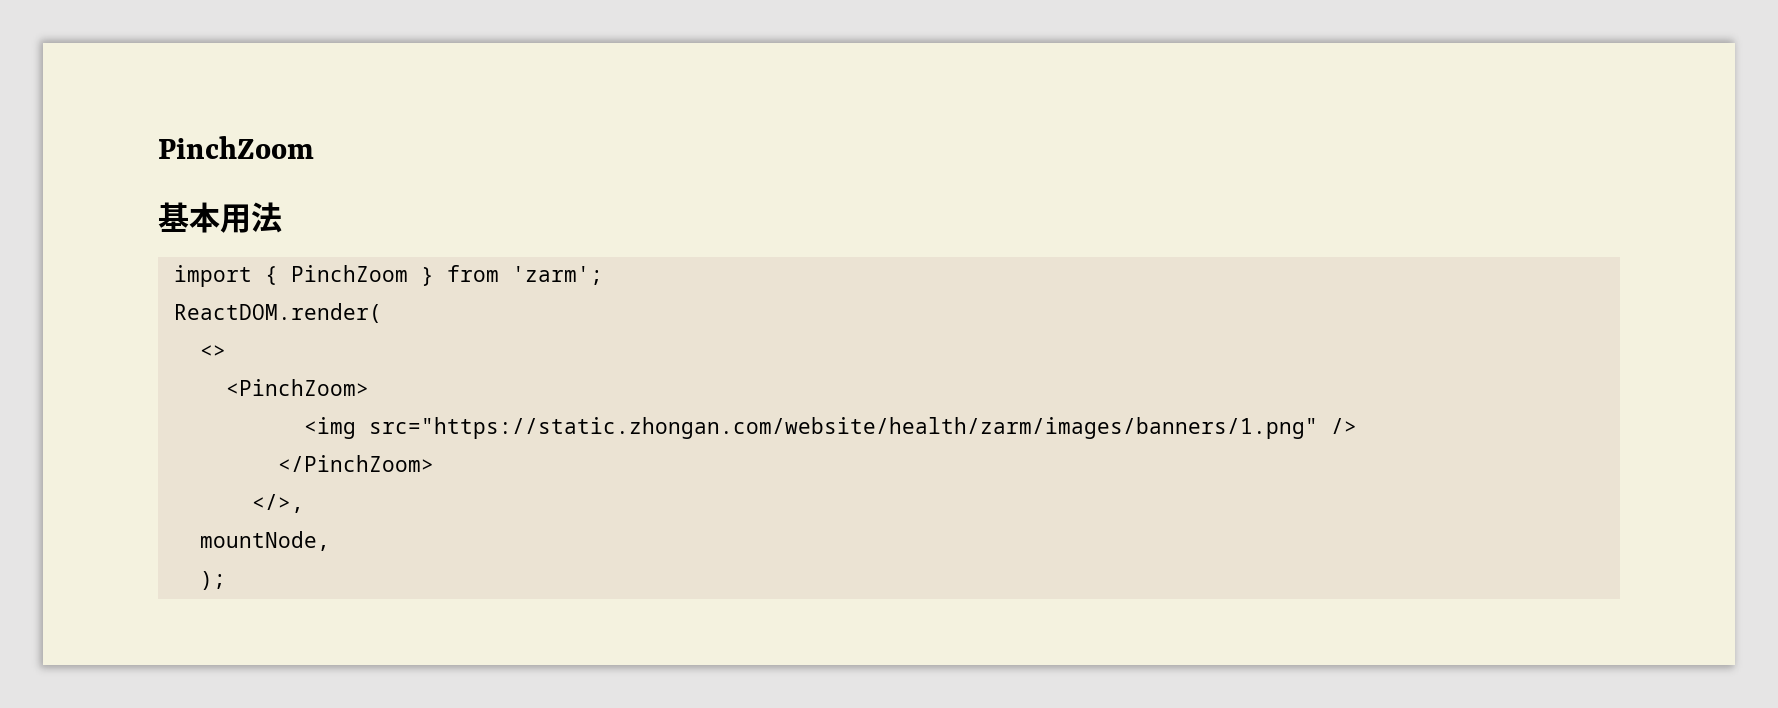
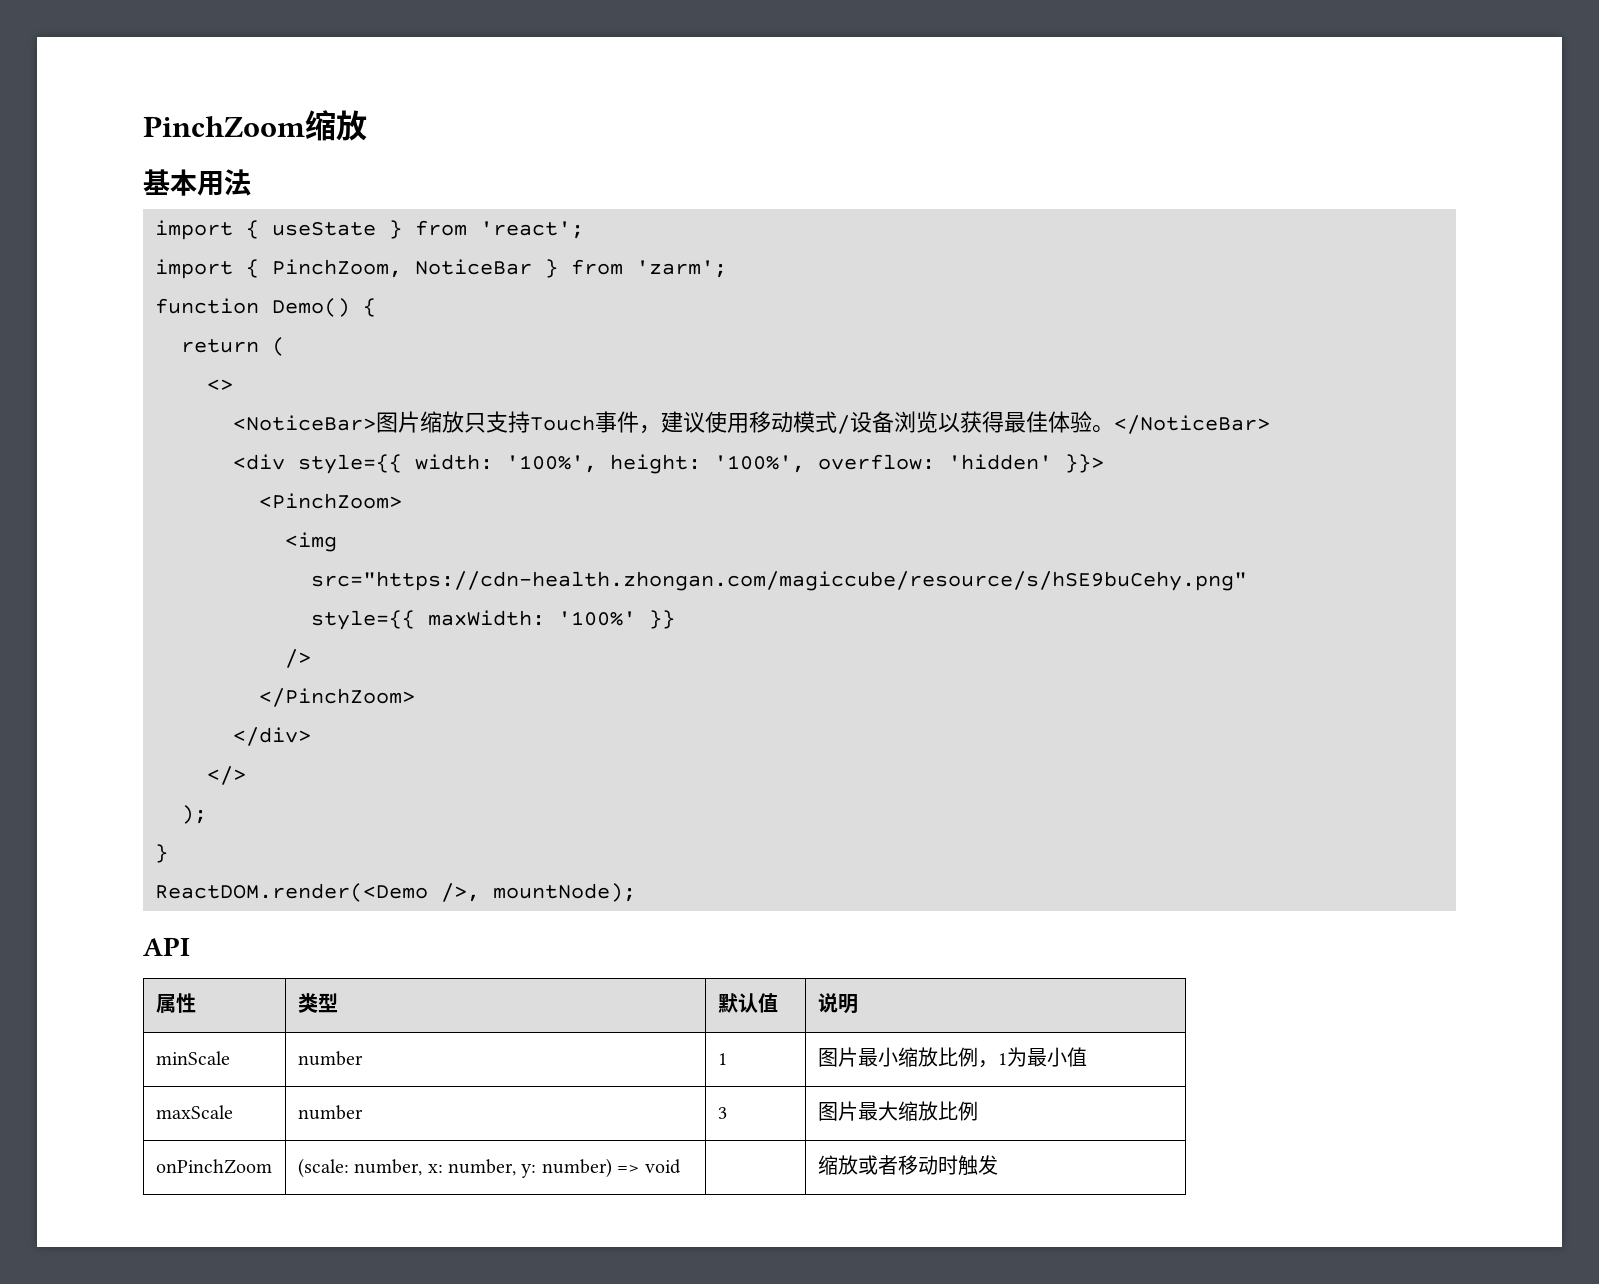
[158,136,314,159] PinchZoom -> [143,110,367,141] PinchZoom缩放
[290,265,603,286] [173,303,382,323] [199,345,226,358] [225,379,369,396] [303,417,1318,439] PinchZoom } from 'zarm'; // ReactDOM.render( // <> // <PinchZoom> // <img src="https://static.zhongan.com/website/health/zarm/images/banners/1.png" -> [272,220,584,239] [155,259,727,279] [155,298,376,317] [181,337,285,356] [207,379,233,391] [233,411,1270,434] [233,454,1104,474] [259,493,402,509] [285,532,337,552] [311,571,1247,591] [311,610,675,630] useState } from 'react'; // import { PinchZoom, NoticeBar } from 'zarm'; // function Demo() { // return ( // <> // <NoticeBar>图片缩放只支持Touch事件，建议使用移动模式/设备浏览以获得最佳体验。</NoticeBar> // <div style={{ width: '100%', height: '100%', overflow: 'hidden' }}> // <PinchZoom> // <img // src="https://cdn-health.zhongan.com/magiccube/resource/s/hSE9buCehy.png" // style={{ maxWidth: '100%' }} //
[251,494,304,513] [199,531,330,551] </>, // mountNode, -> [233,727,311,746] [207,766,246,785] </div> // </>
(226, 580) none -> [155,844,168,863] [155,883,636,902] [143,937,190,956] [155,993,196,1013] [297,993,338,1013] [717,993,778,1013] [817,993,858,1014] [155,1051,230,1065] [297,1051,363,1066] [717,1053,727,1065] [817,1047,1087,1068] [155,1105,233,1119] [297,1105,363,1120] [717,1107,727,1119] [817,1101,978,1121] [155,1159,272,1174] [297,1158,681,1178] [817,1155,998,1176] // } // ReactDOM.render(<Demo />, mountNode); // API // 属性 | 类型 | 默认值 | 说明 // minScale | number | 1 | 图片最小缩放比例，1为最小值 // maxScale | number | 3 | 图片最大缩放比例 // onPinchZoom | (scale: number, x: number, y: number) => void | | 缩放或者移动时触发

